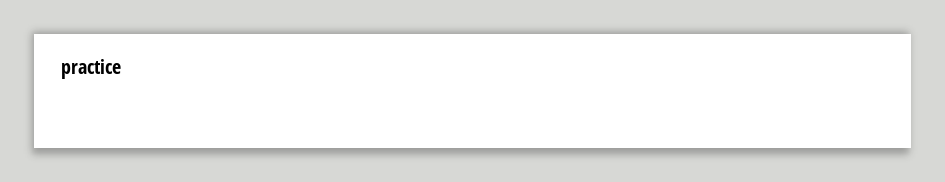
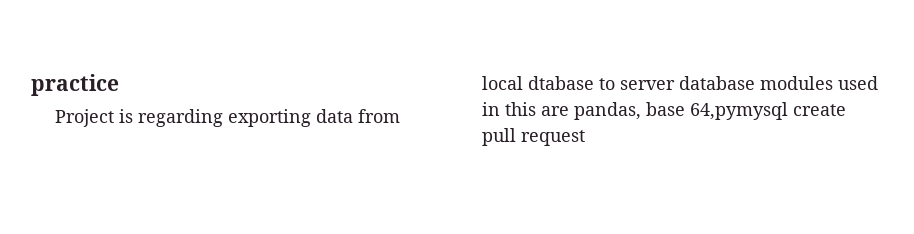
(121, 69) none -> [54,109,400,127] [482,76,878,90] [482,102,846,120] [482,128,585,146] // Project is regarding exporting data from local dtabase to server database modules used in this are pandas, base 64,pymysql create pull request

